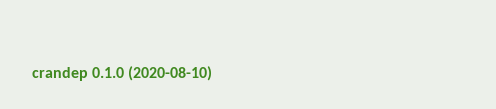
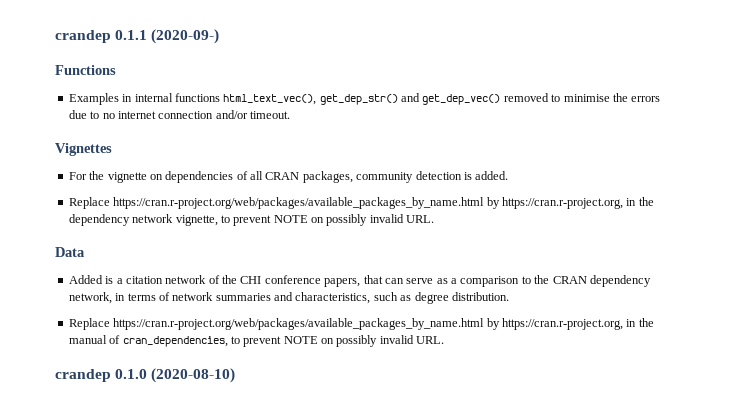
[32,67,88,81] crandep -> [55,29,220,44] [55,65,116,75] [68,93,661,105] [68,110,290,119] [55,143,112,156] [68,171,509,183] [68,197,654,209] [68,214,435,226] [55,247,85,257] [68,275,651,287] [68,292,509,304] [68,318,654,330] [68,335,445,347] [55,369,111,382] crandep 0.1.1 (2020-09-) // Functions // Examples in internal functions html_text_vec(), get_dep_str() and get_dep_vec() removed to minimise the errors due to no internet connection and/or timeout. // Vignettes // For the vignette on dependencies of all CRAN packages, community detection is added. // Replace https://cran.r-project.org/web/packages/available_packages_by_name.html by https://cran.r-project.org, in the dependency network vignette, to prevent NOTE on possibly invalid URL. // Data // Added is a citation network of the CHI conference papers, that can serve as a comparison to the CRAN dependency network, in terms of network summaries and characteristics, such as degree distribution. // Replace https://cran.r-project.org/web/packages/available_packages_by_name.html by https://cran.r-project.org, in the manual of cran_dependencies, to prevent NOTE on possibly invalid URL. // crandep

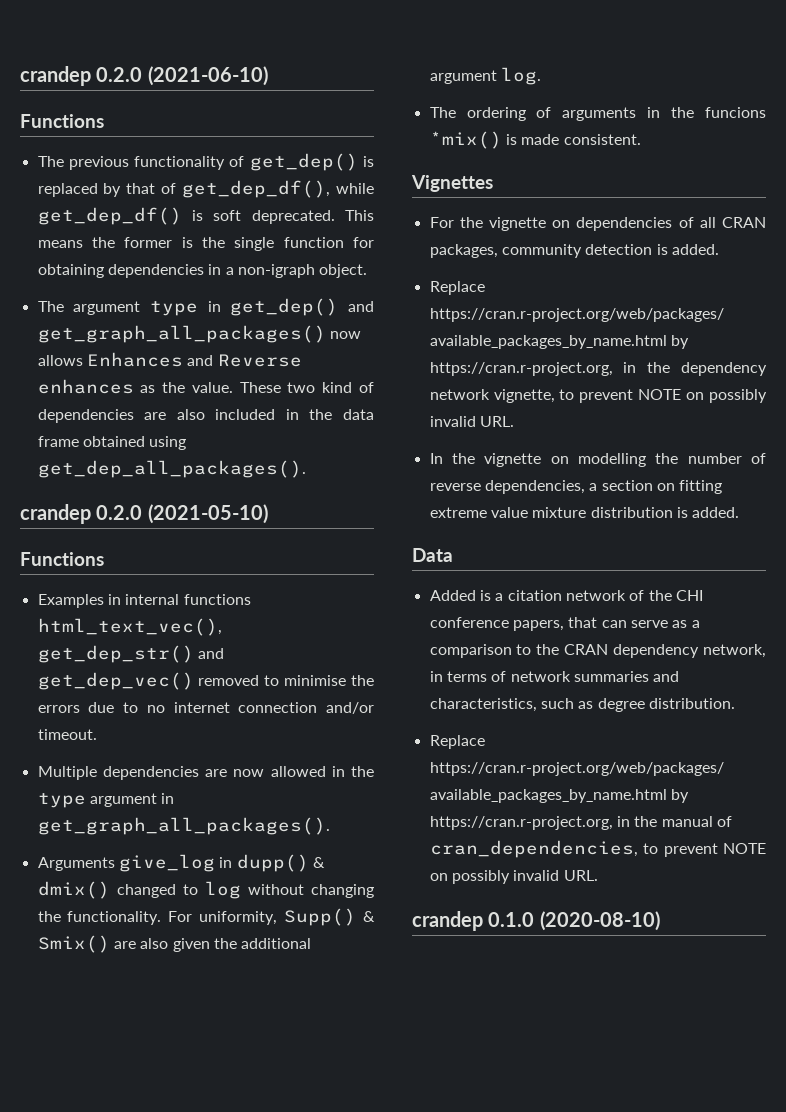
[55,29,220,44] crandep 0.1.1 (2020-09-) -> [20,66,268,86] [20,114,104,128] [37,153,375,171] [37,180,374,198] [37,207,374,225] [37,237,374,251] [37,264,368,278] [37,298,375,316] [37,325,361,343] [37,352,302,367] [37,379,374,394] [37,409,374,423] [37,436,187,450] [37,460,306,478] [20,504,268,524] crandep 0.2.0 (2021-06-10) // Functions // The previous functionality of get_dep() is replaced by that of get_dep_df(), while get_dep_df() is soft deprecated. This means the former is the single function for obtaining dependencies in a non-igraph object. // The argument type in get_dep() and get_graph_all_packages() now allows Enhances and Reverse enhances as the value. These two kind of dependencies are also included in the data frame obtained using get_dep_all_packages(). // crandep 0.2.0 (2021-05-10)
(290, 115) none -> [37,766,374,780] [37,793,175,808] [37,817,330,835] [37,854,325,872] [37,881,374,899] [37,908,375,926] [37,935,312,953] [429,67,541,85] [429,107,766,121] [429,131,641,149] // Multiple dependencies are now allowed in the type argument in get_graph_all_packages(). // Arguments give_log in dupp() & dmix() changed to log without changing the functionality. For uniformity, Supp() & Smix() are also given the additional argument log. // The ordering of arguments in the funcions *mix() is made consistent.
(435, 219) none -> [429,453,766,467] [429,480,723,494] [429,507,740,518] // In the vignette on modelling the number of reverse dependencies, a section on fitting extreme value mixture distribution is added.

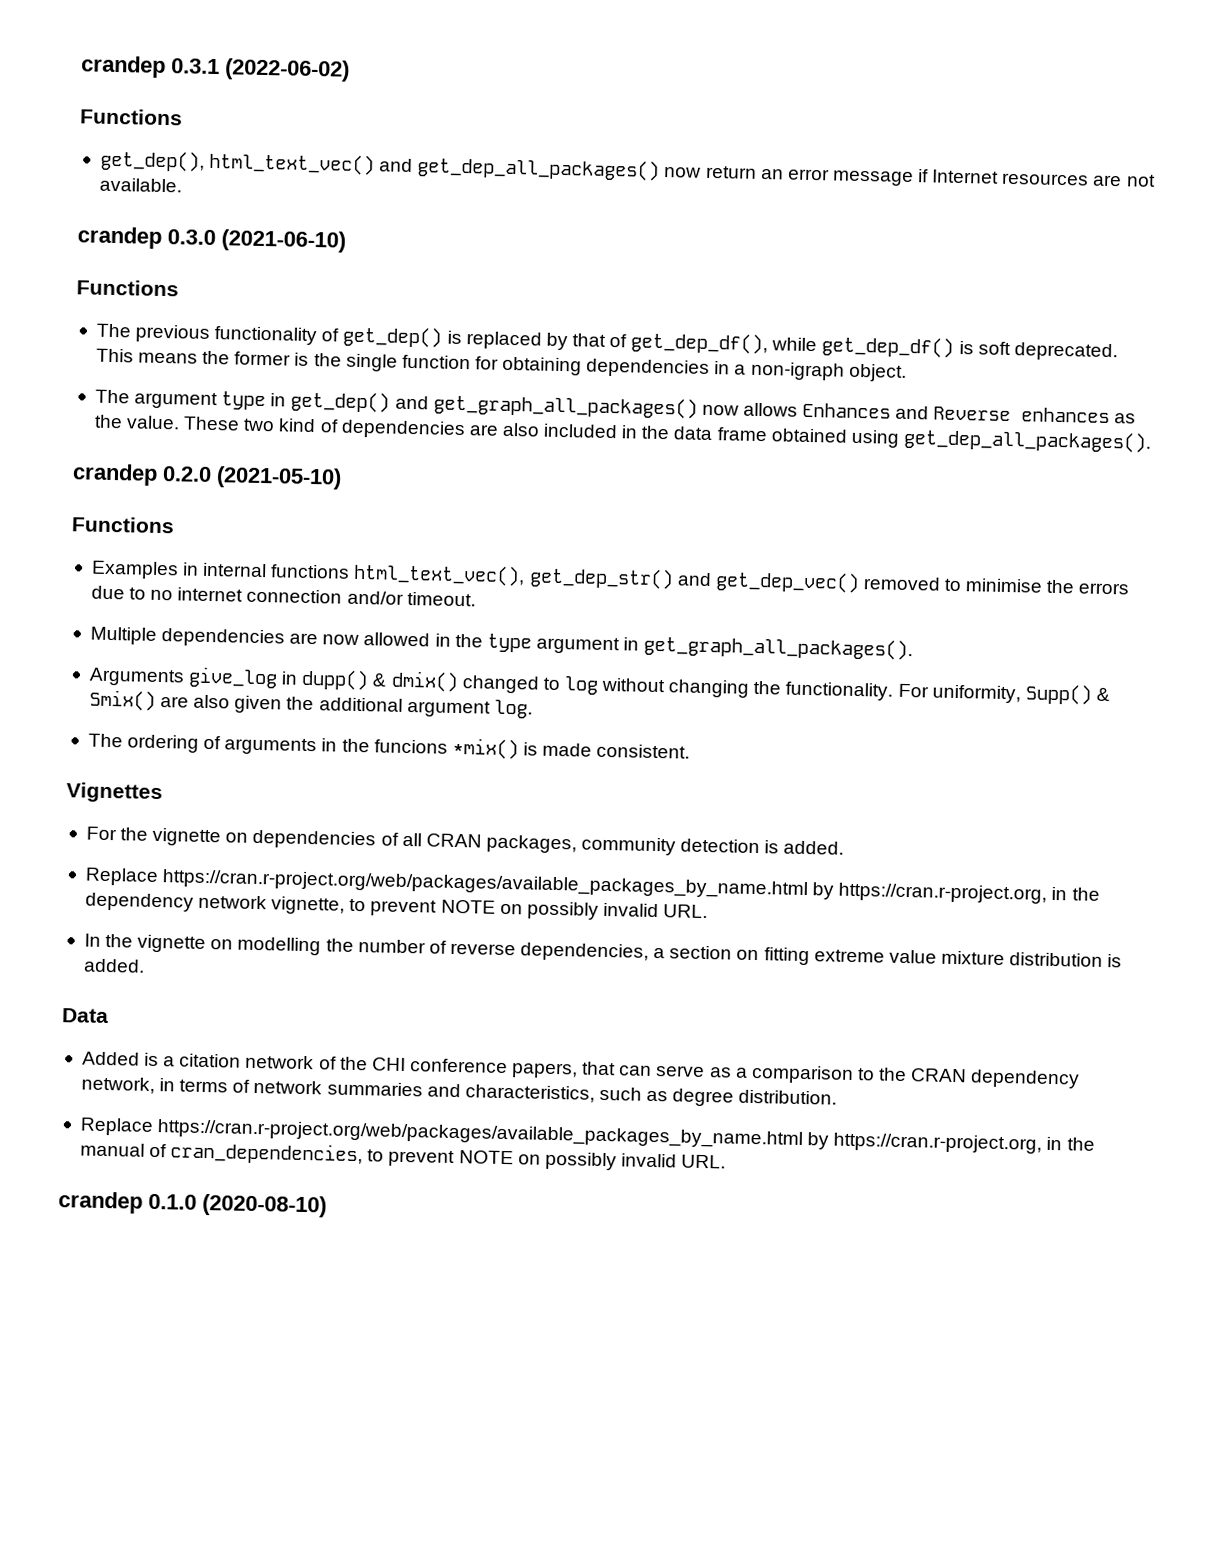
[20,66,143,86] crandep 0.2.0 -> [80,55,350,82] [80,108,183,126] [99,149,1156,187] [98,177,182,193] [77,226,216,249] crandep 0.3.1 (2022-06-02) // Functions // get_dep(), html_text_vec() and get_dep_all_packages() now return an error message if Internet resources are not available. // crandep 0.3.0

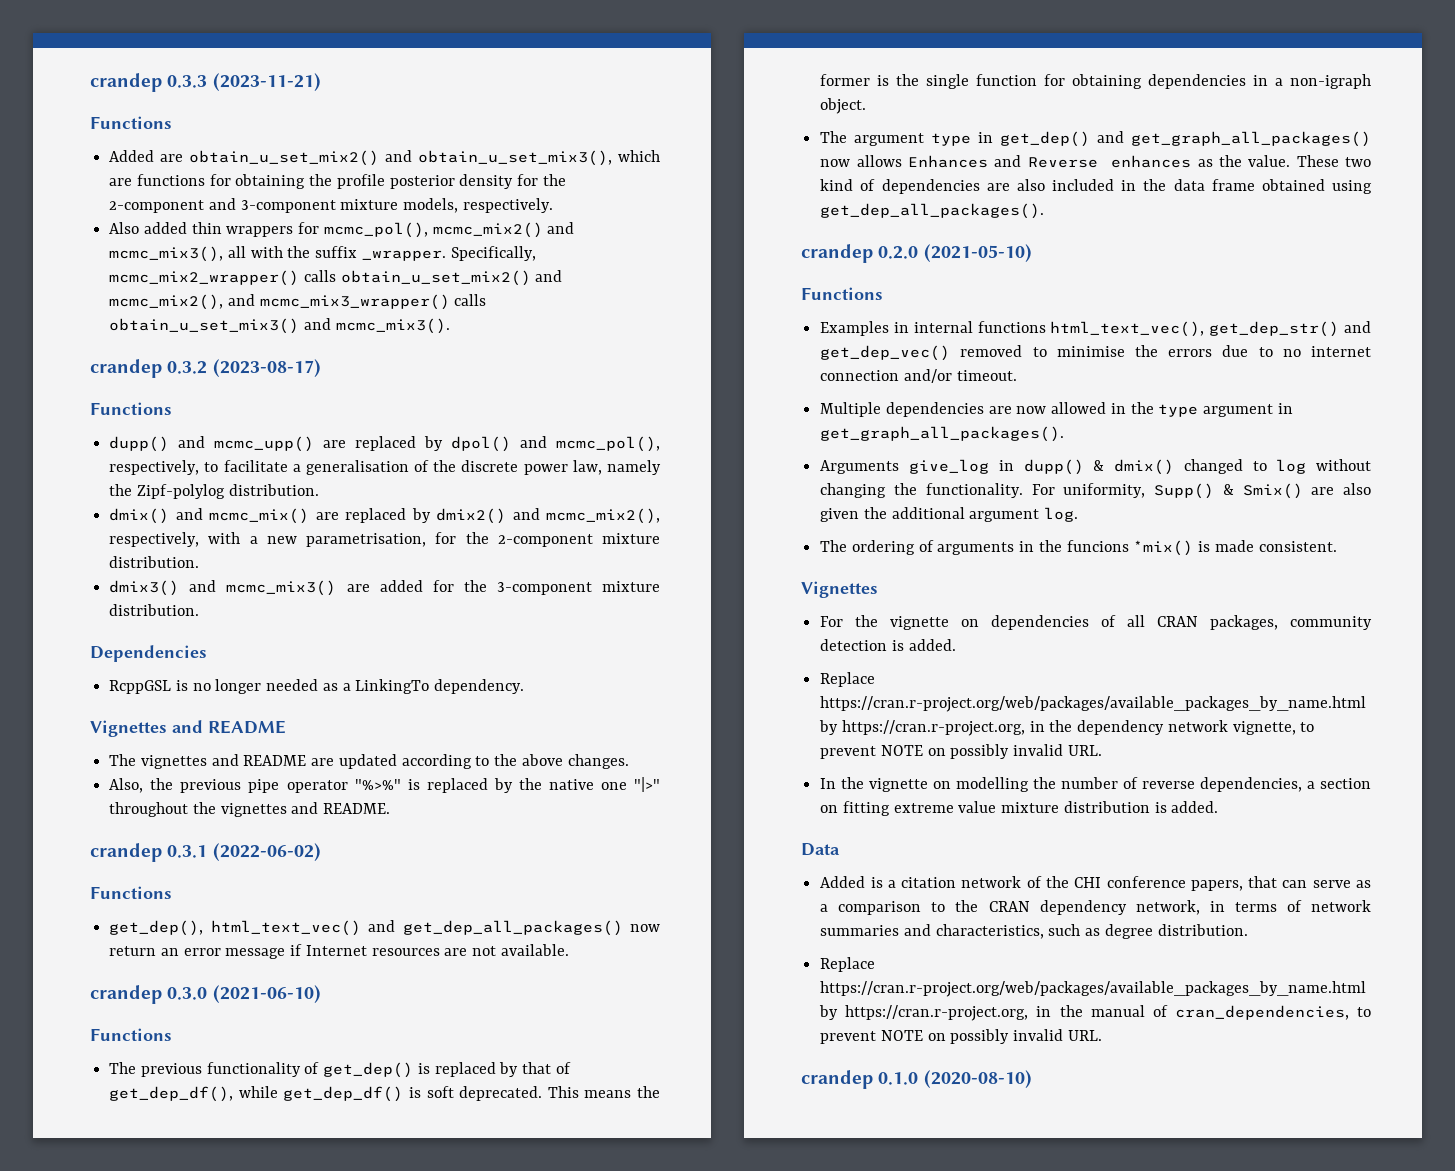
[80,55,166,78] crandep -> [90,73,321,92] [90,116,172,129] [109,150,660,166] [109,174,566,189] [109,198,553,213] [109,222,575,238] [109,246,536,262] [109,270,563,286] [109,294,487,310] [109,318,450,334] [90,359,321,378] [90,402,172,415] [109,436,660,452] [109,460,662,475] [109,484,319,499] [109,508,660,524] [109,532,660,547] [109,556,200,568] [109,580,660,596] [109,604,200,616] [90,645,207,662] [109,679,525,694] [90,720,286,737] [109,754,629,769] [109,777,660,793] [109,802,391,817] [90,843,162,862] crandep 0.3.3 (2023-11-21) // Functions // Added are obtain_u_set_mix2() and obtain_u_set_mix3(), which are functions for obtaining the profile posterior density for the 2-component and 3-component mixture models, respectively. // Also added thin wrappers for mcmc_pol(), mcmc_mix2() and mcmc_mix3(), all with the suffix _wrapper. Specifically, mcmc_mix2_wrapper() calls obtain_u_set_mix2() and mcmc_mix2(), and mcmc_mix3_wrapper() calls obtain_u_set_mix3() and mcmc_mix3(). // crandep 0.3.2 (2023-08-17) // Functions // dupp() and mcmc_upp() are replaced by dpol() and mcmc_pol(), respectively, to facilitate a generalisation of the discrete power law, namely the Zipf-polylog distribution. // dmix() and mcmc_mix() are replaced by dmix2() and mcmc_mix2(), respectively, with a new parametrisation, for the 2-component mixture distribution. // dmix3() and mcmc_mix3() are added for the 3-component mixture distribution. // Dependencies // RcppGSL is no longer needed as a LinkingTo dependency. // Vignettes and README // The vignettes and README are updated according to the above changes. // Also, the previous pipe operator "%>%" is replaced by the native one "|>" throughout the vignettes and README. // crandep

